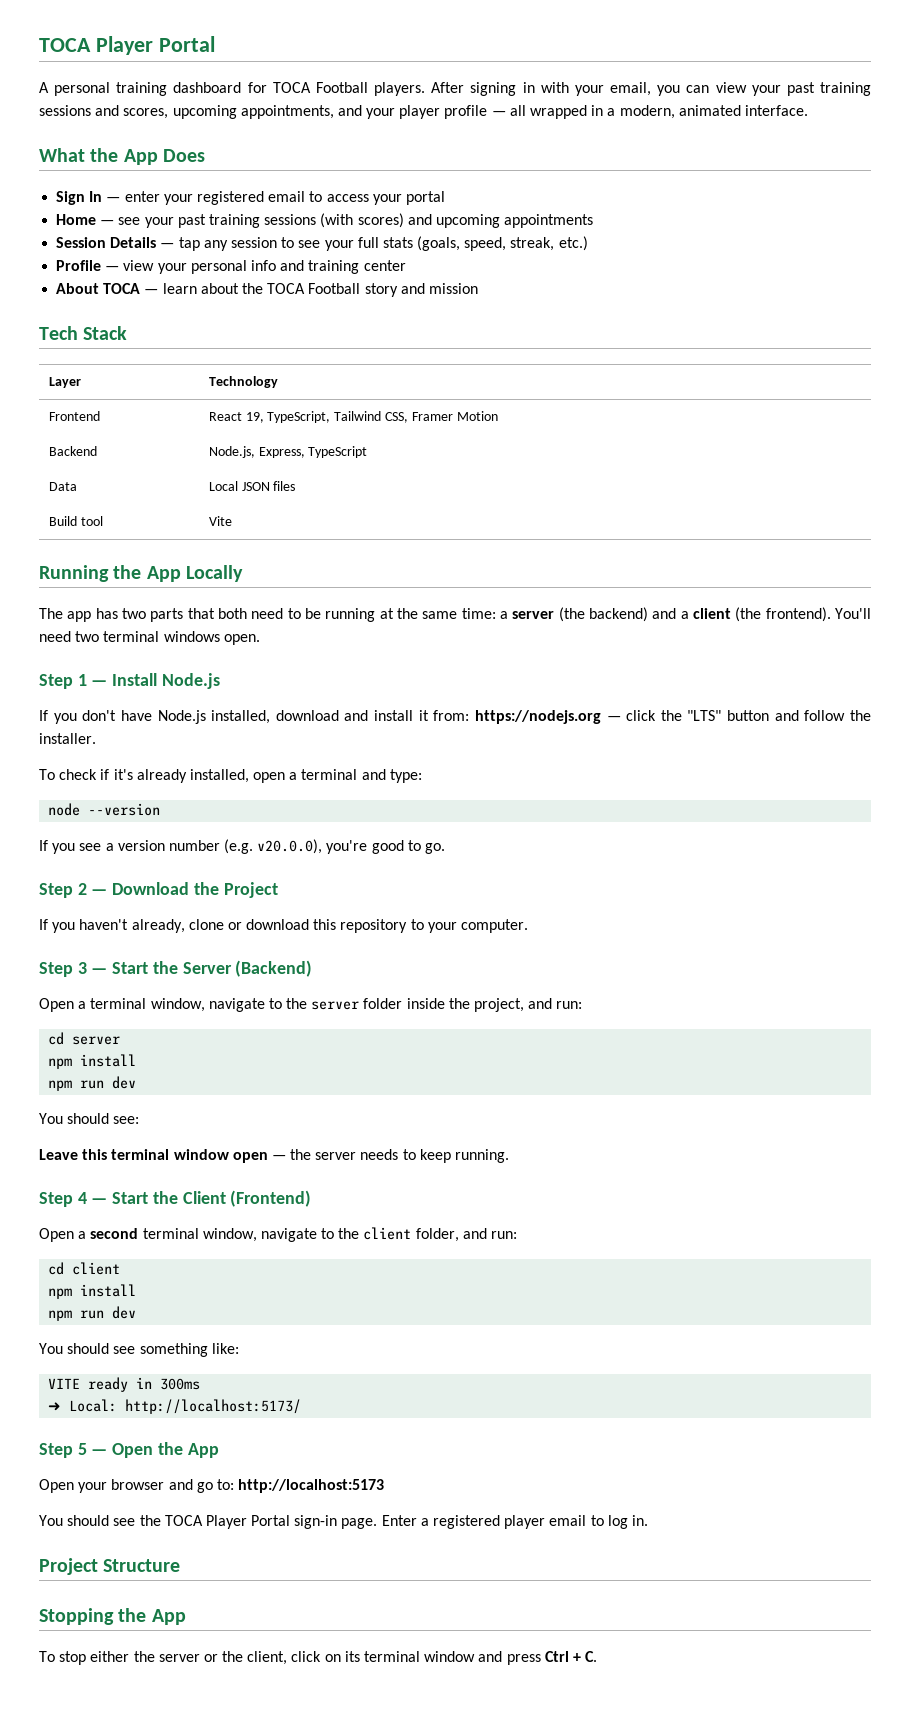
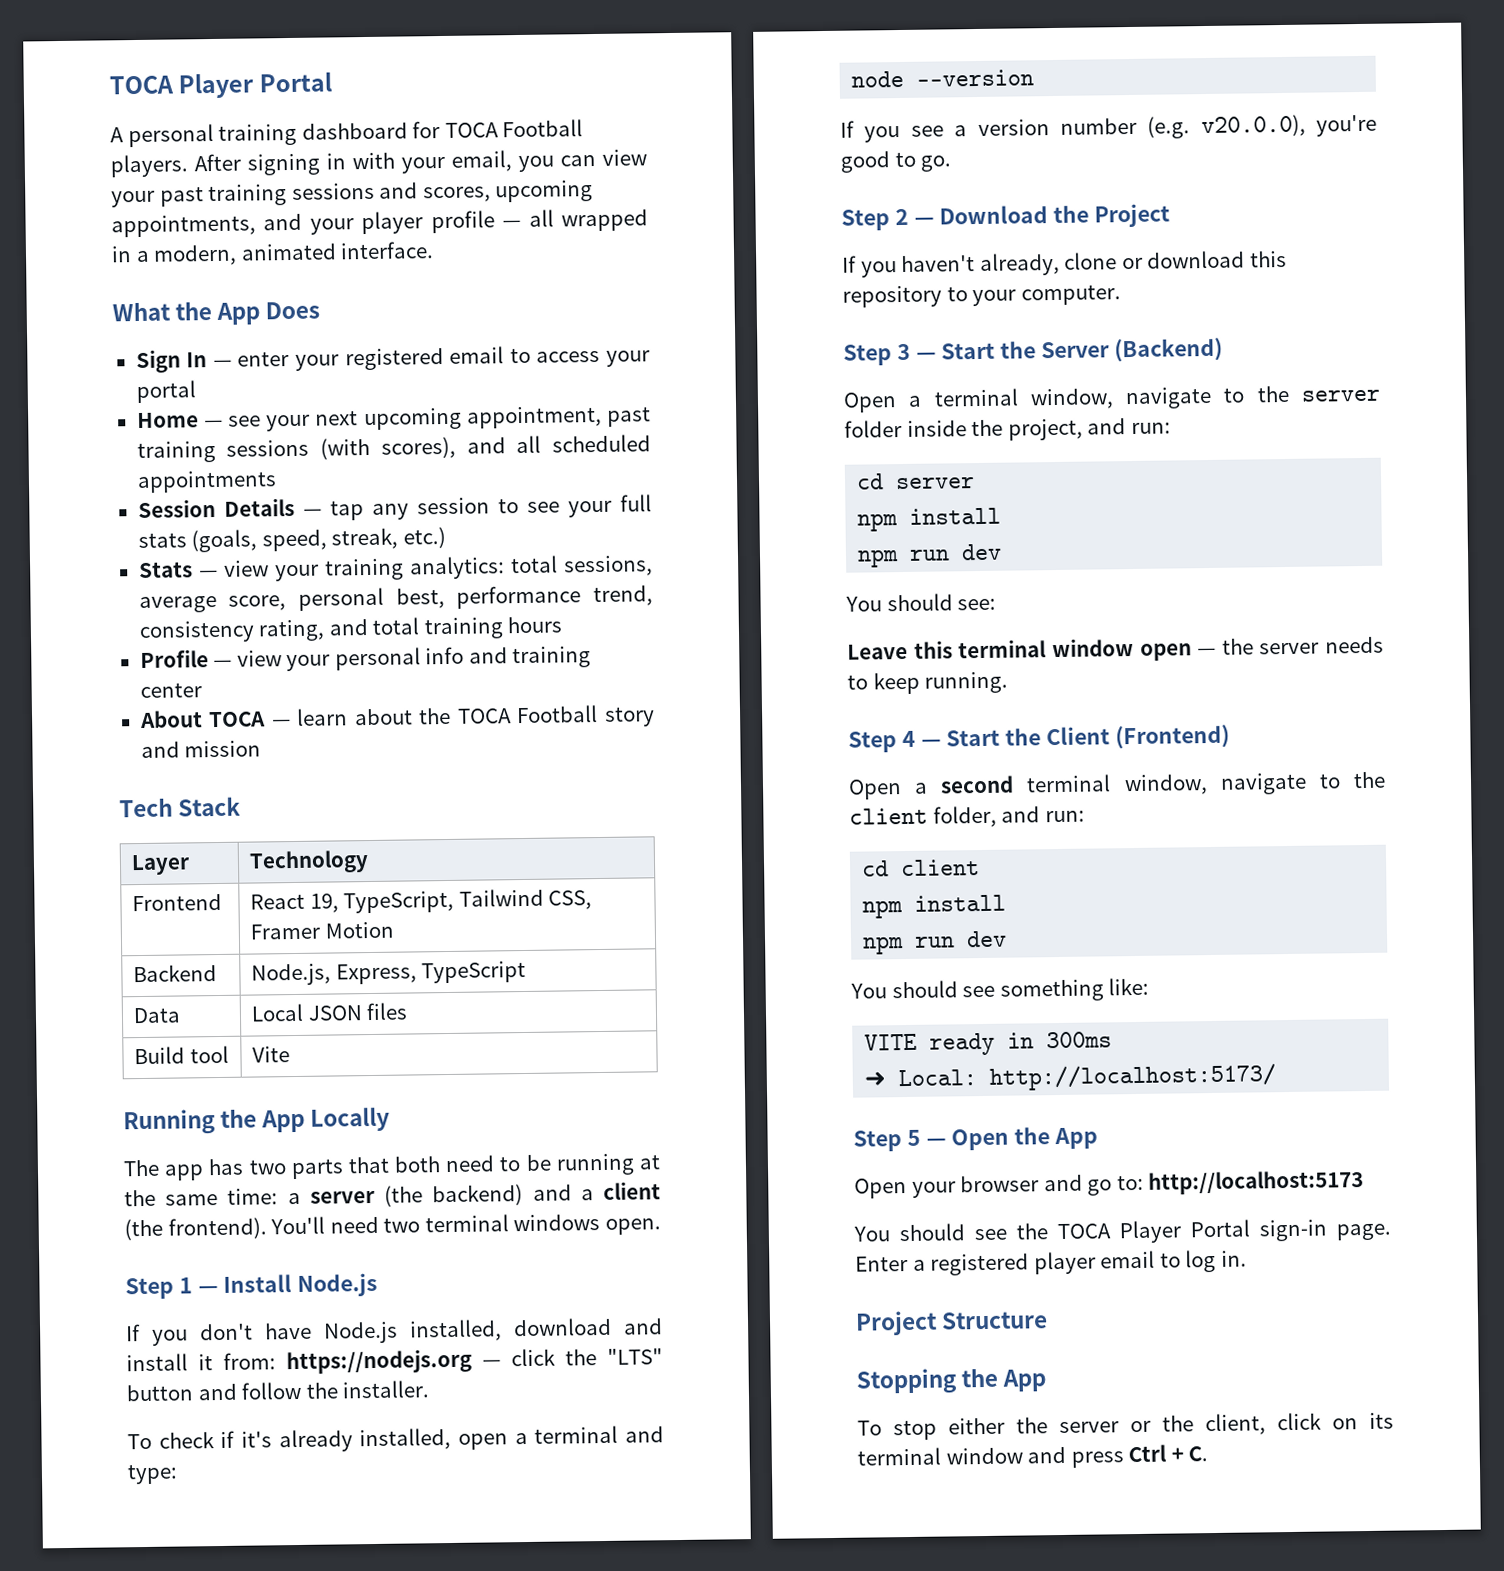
(174, 222) none -> [315,405,602,431] next upcoming appointment,
[357,213,500,228] scores) and upcoming -> [380,434,651,459] scores), and all scheduled
(588, 243) none -> [138,555,654,582] [138,585,653,614] [138,616,563,644] // Stats — view your training analytics: total sessions, average score, personal best, performance trend, consistency rating, and total training hours

